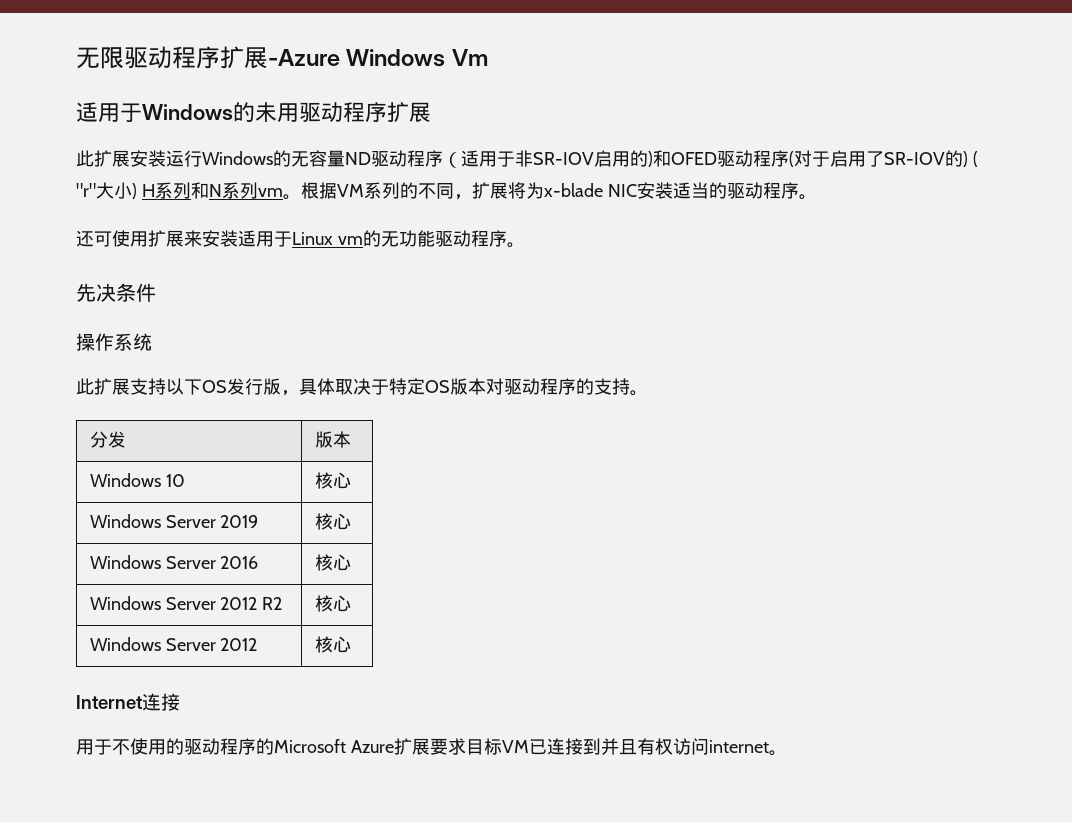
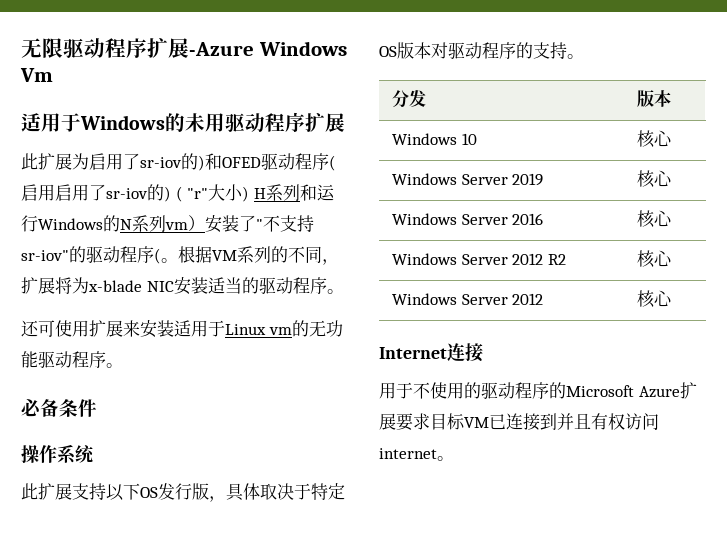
[130,150,630,168] 安装运行Windows的无容量ND驱动程序（适用于非SR-IOV启用 -> [72,153,182,170] 为启用了sr-iov
[794,150,945,167] 对于启用了SR-IOV -> [21,184,148,201] 启用启用了sr-iov
(209, 190) none -> [316,184,335,201] [21,215,120,232] 运行Windows的
(283, 192) none -> [188,215,314,233] [21,246,161,264] ）安装了"不支持sr-iov"的驱动程序(
[76,283,116,302] 先决 -> [21,399,59,417] 必备

